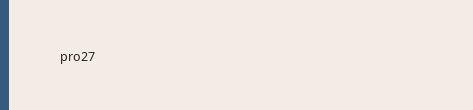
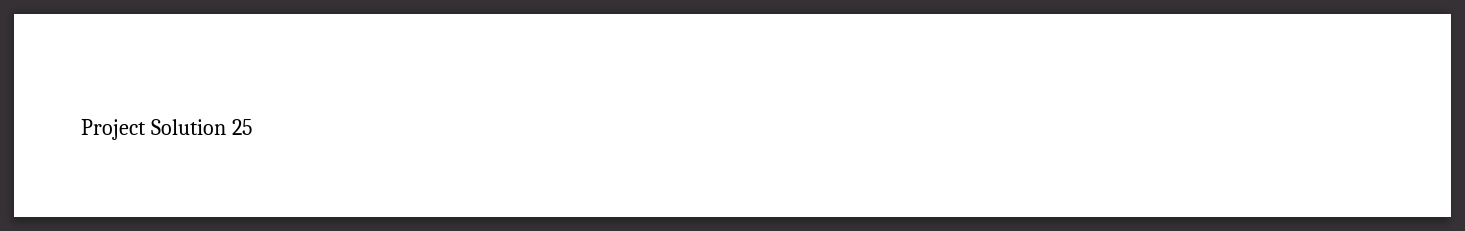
[60,52,95,64] pro27 -> [81,119,252,140] Project Solution 25

